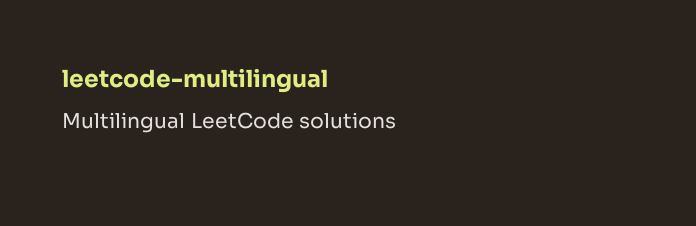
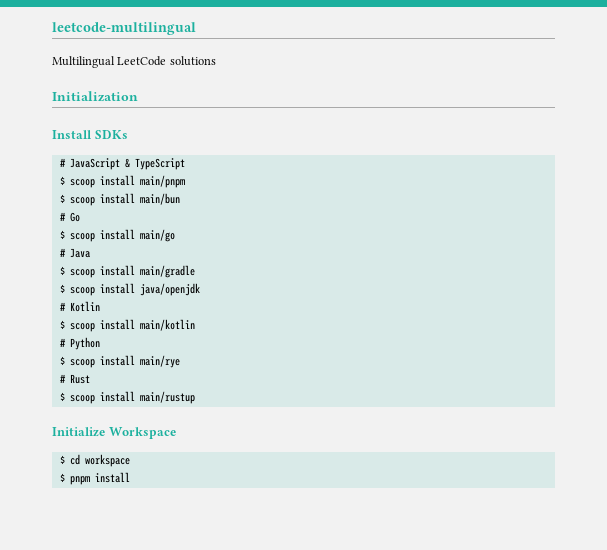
(397, 120) none -> [52,91,138,102] [52,130,128,139] [59,158,185,170] [59,175,185,188] [59,193,180,206] [59,212,80,222] [59,229,175,242] [59,248,90,258] [59,265,195,278] [59,283,200,296] [59,301,100,312] [59,319,195,332] [59,337,100,350] [59,355,180,368] [59,374,90,384] [59,391,195,404] [52,427,176,439] [59,454,130,467] [59,472,130,485] // Initialization // Install SDKs // # JavaScript & TypeScript // $ scoop install main/pnpm // $ scoop install main/bun // # Go // $ scoop install main/go // # Java // $ scoop install main/gradle // $ scoop install java/openjdk // # Kotlin // $ scoop install main/kotlin // # Python // $ scoop install main/rye // # Rust // $ scoop install main/rustup // Initialize Workspace // $ cd workspace // $ pnpm install

